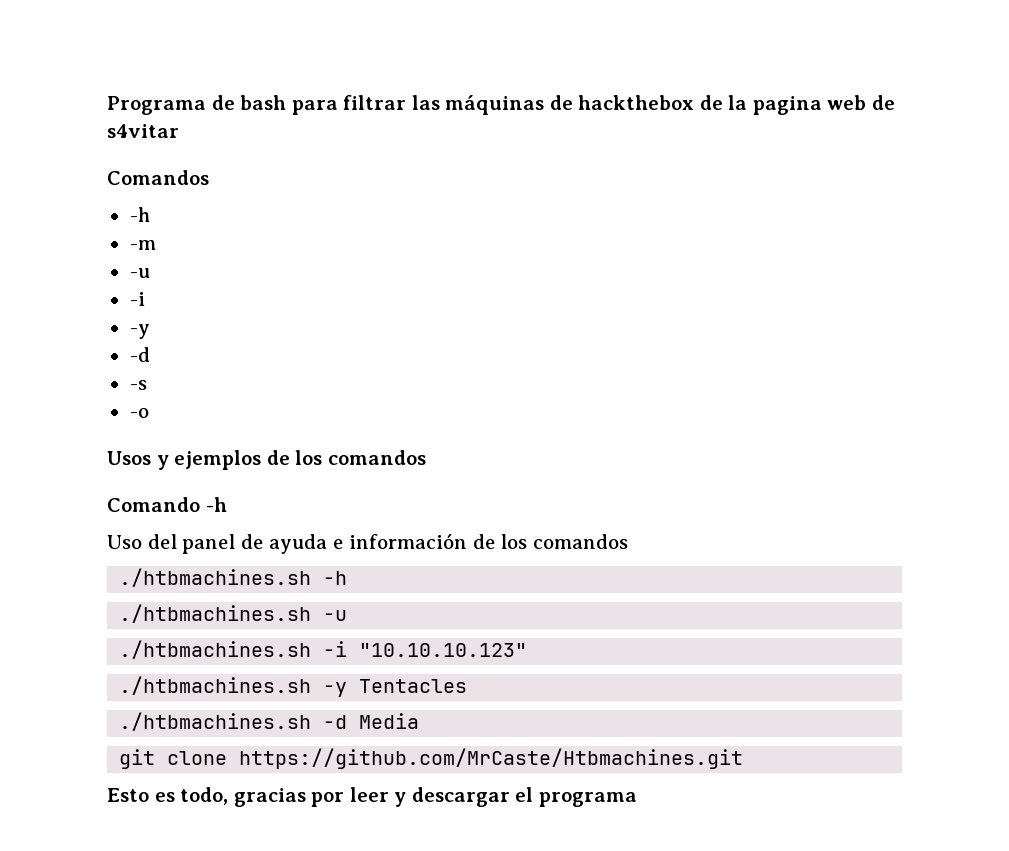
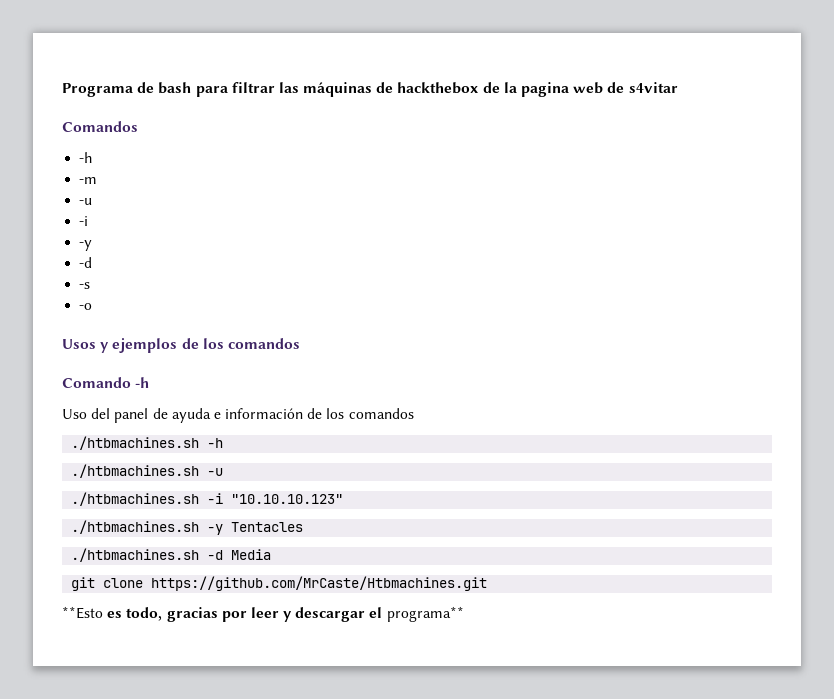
[107,788,149,802] Esto -> [62,606,103,619] **Esto
[538,792,637,807] programa -> [386,606,464,622] programa**

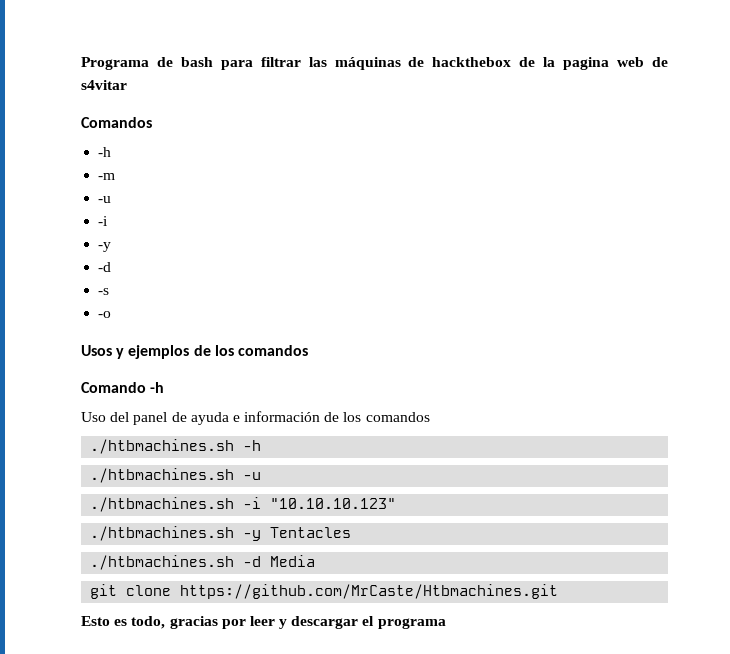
[62,606,103,619] **Esto -> [81,616,110,626] Esto
[386,606,464,622] programa** -> [377,618,446,629] programa

